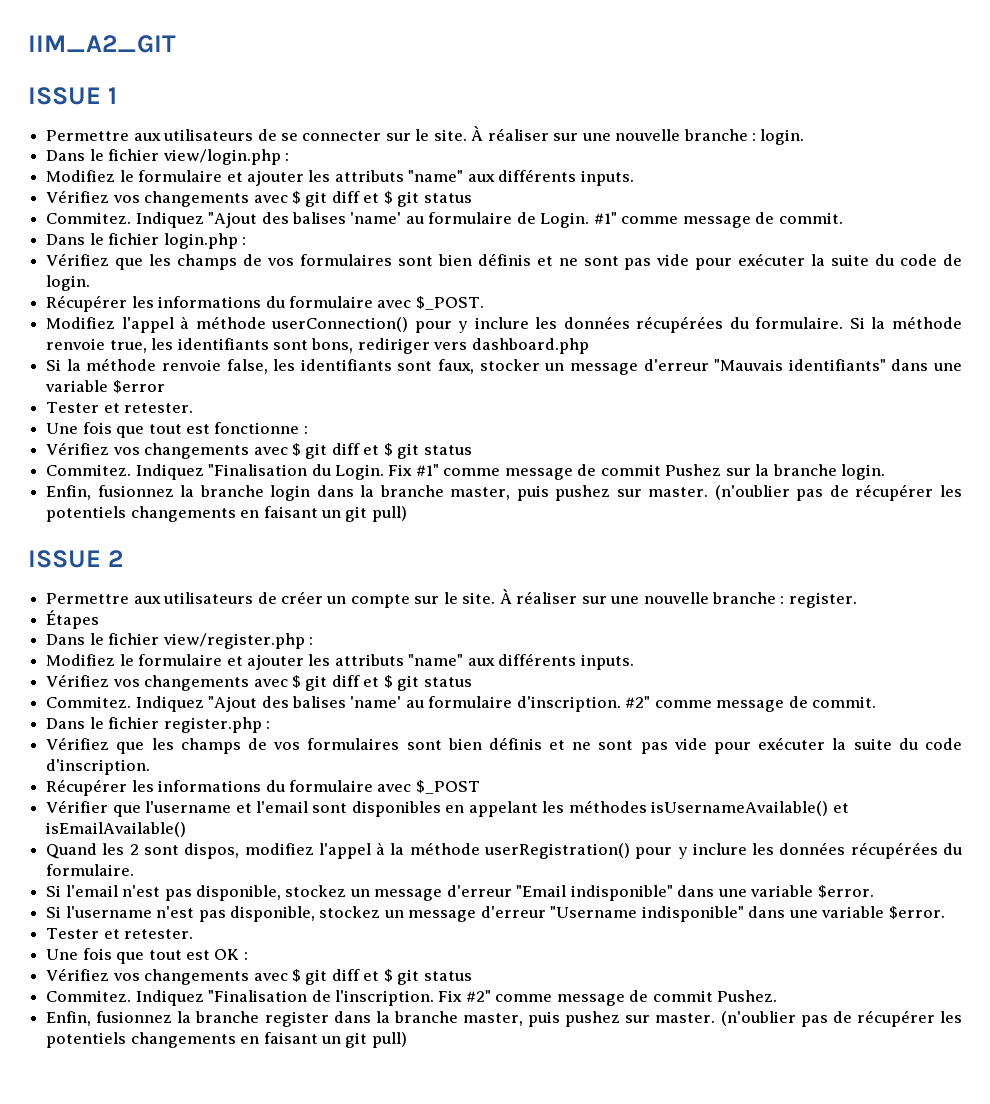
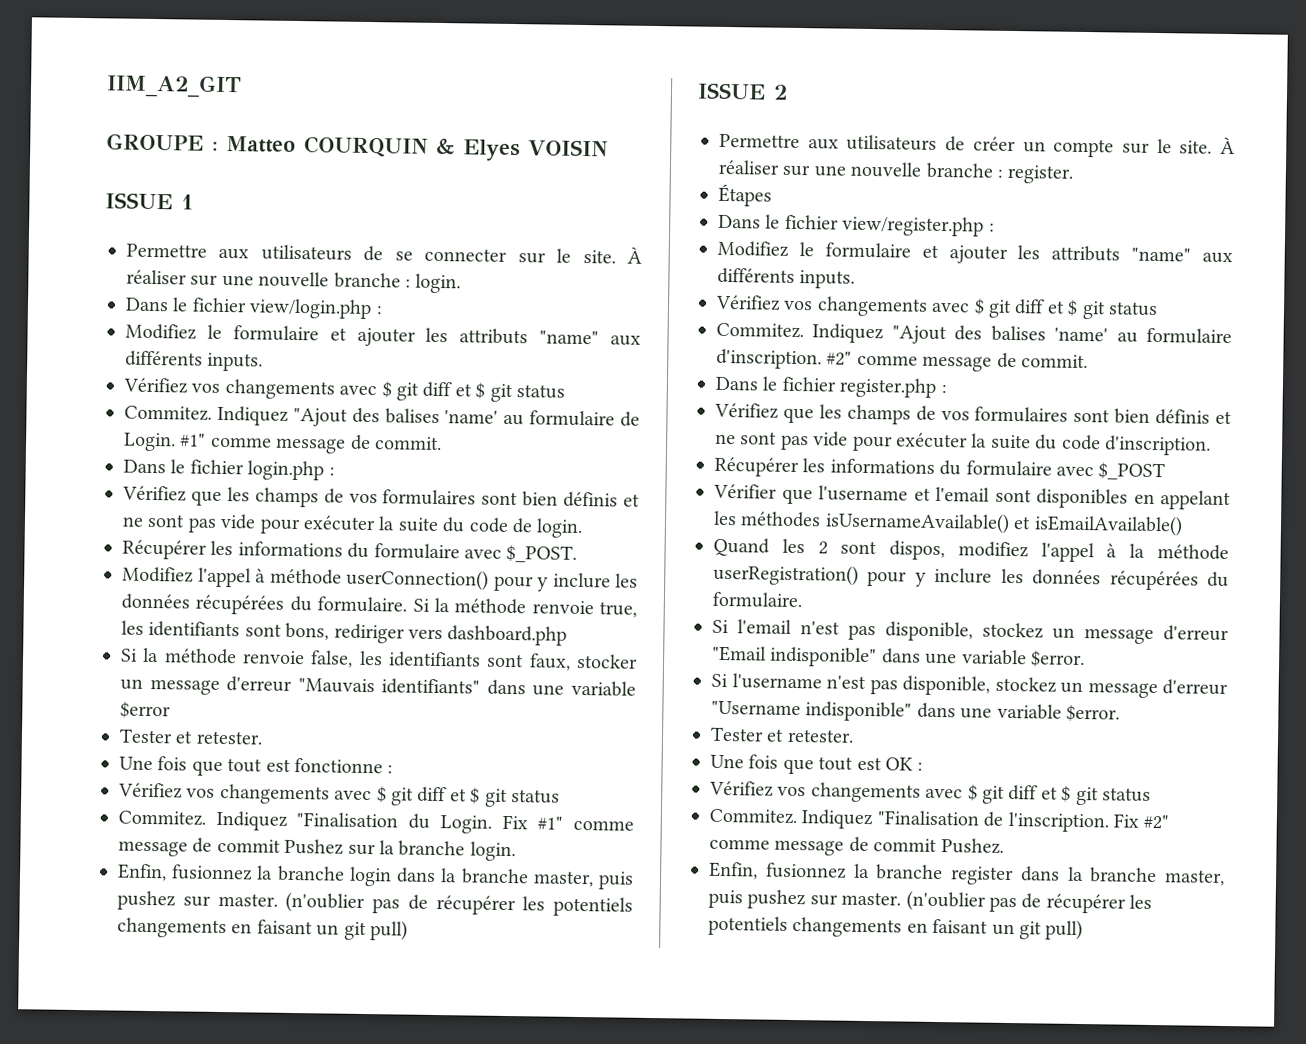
(176, 44) none -> [106,133,608,162] // GROUPE : Matteo COURQUIN & Elyes VOISIN

